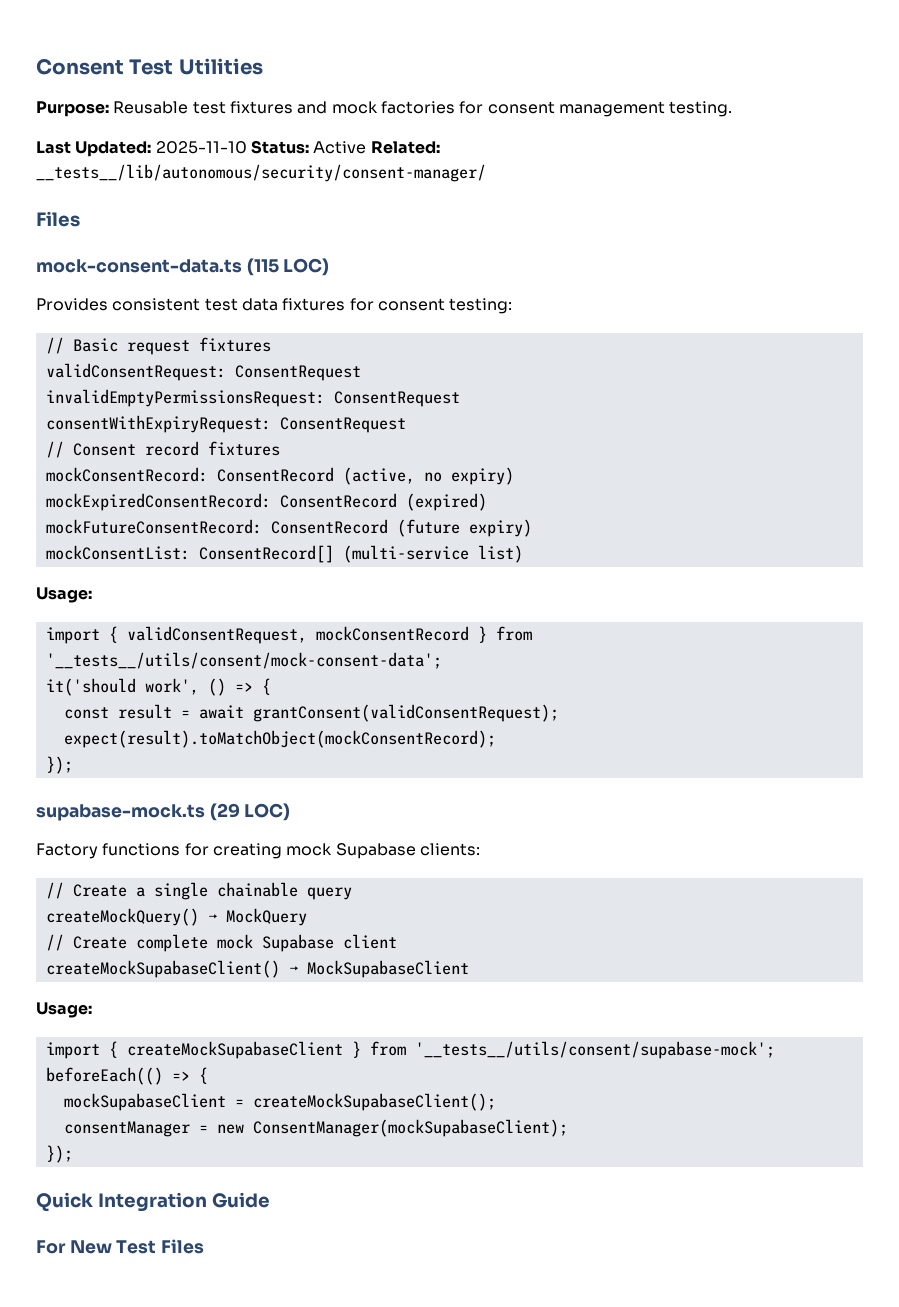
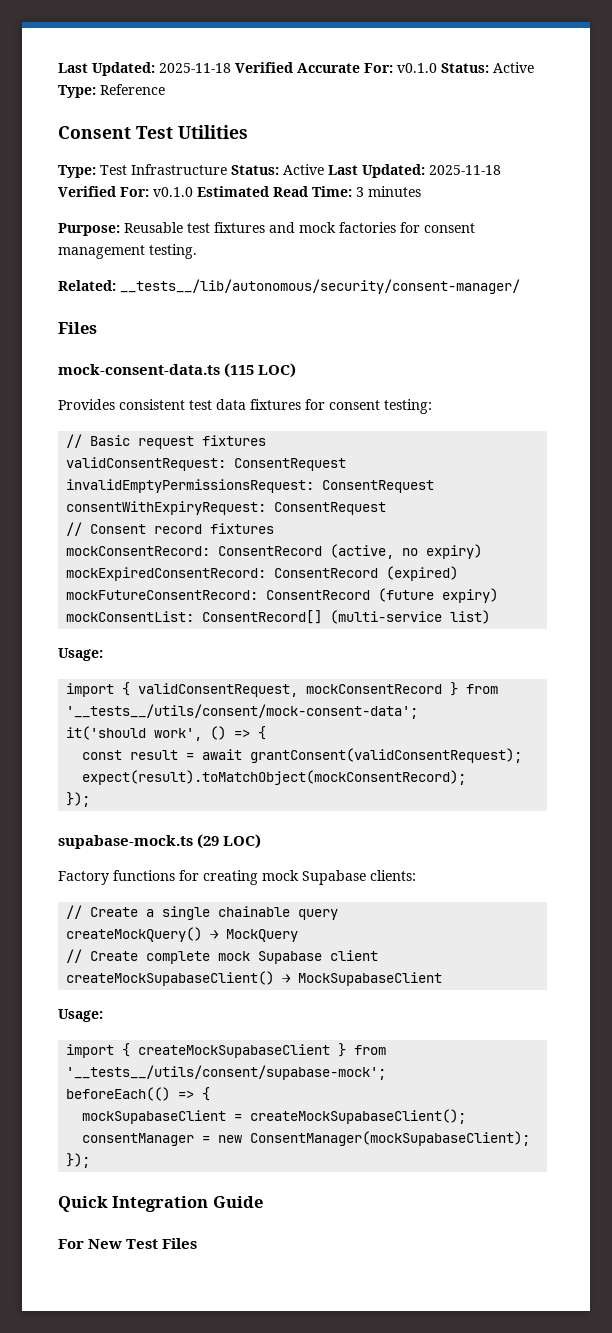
[36,58,263,75] Consent Test Utilities -> [58,62,534,76] [58,84,165,98] [58,125,248,139] [58,164,501,178] [58,186,421,197] Last Updated: 2025-11-18 Verified Accurate For: v0.1.0 Status: Active Type: Reference // Consent Test Utilities // Type: Test Infrastructure Status: Active Last Updated: 2025-11-18 Verified For: v0.1.0 Estimated Read Time: 3 minutes
[36,140,367,157] Last Updated: 2025-11-10 Status: Active -> (197, 251) none

